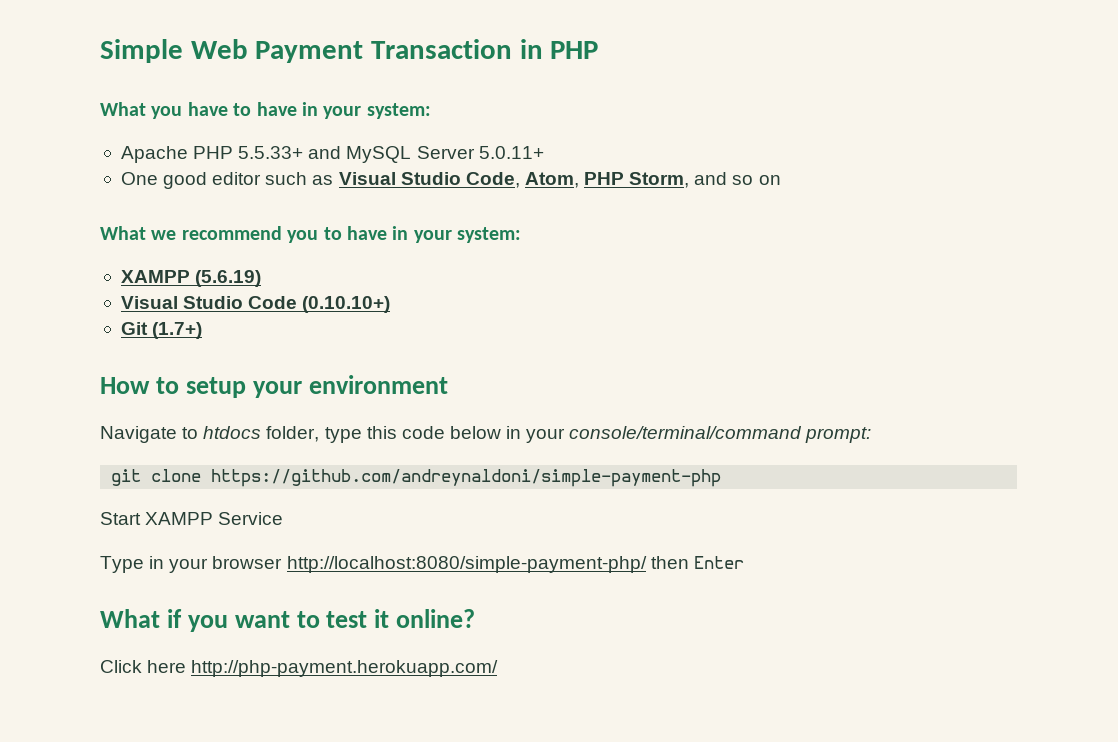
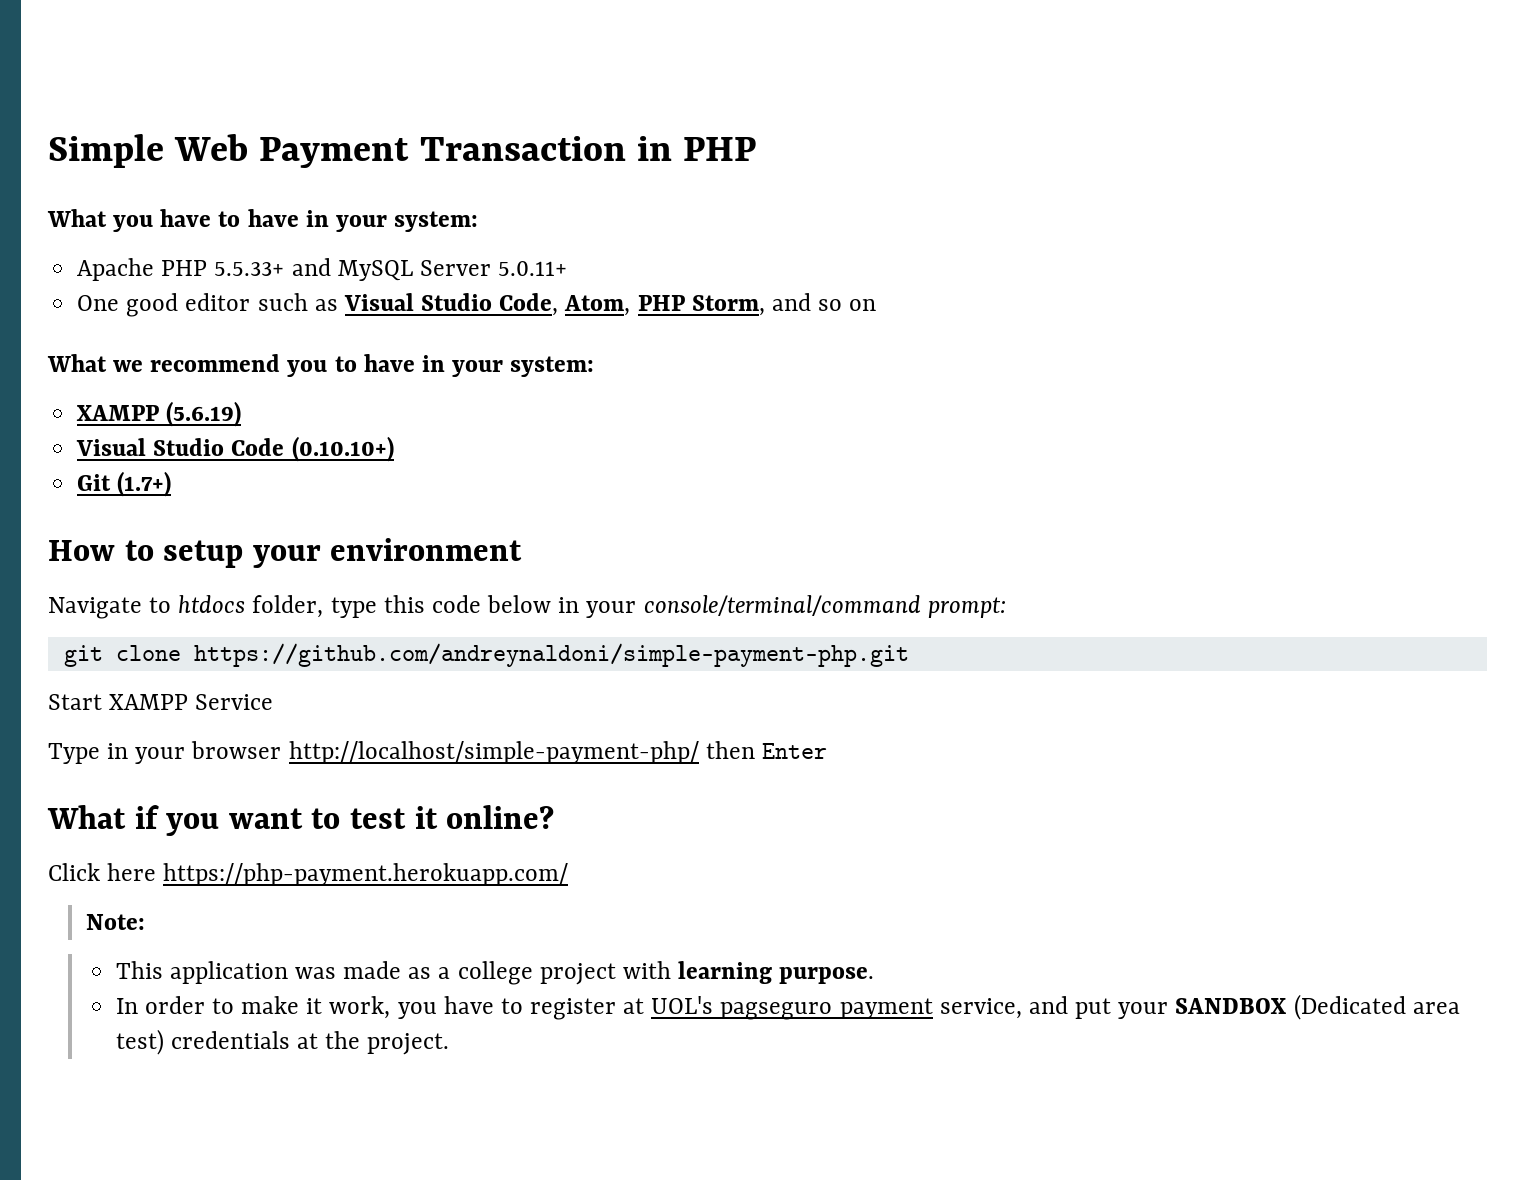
[211,469,722,487] https://github.com/andreynaldoni/simple-payment-php -> [193,643,909,667] https://github.com/andreynaldoni/simple-payment-php.git
[286,556,647,573] http://localhost:8080/simple-payment-php/ -> [288,741,699,764] http://localhost/simple-payment-php/
[191,660,499,677] http://php-payment.herokuapp.com/ -> [163,863,569,886] [86,914,146,930] [115,961,875,985] [115,994,1460,1020] [115,1029,450,1055] https://php-payment.herokuapp.com/ // Note: // This application was made as a college project with learning purpose. // In order to make it work, you have to register at UOL's pagseguro payment service, and put your SANDBOX (Dedicated area test) credentials at the project.

